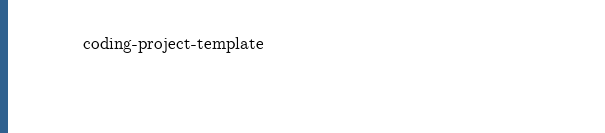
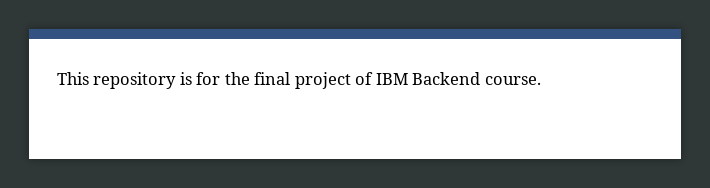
[83,37,264,53] coding-project-template -> [57,72,541,89] This repository is for the final project of IBM Backend course.

